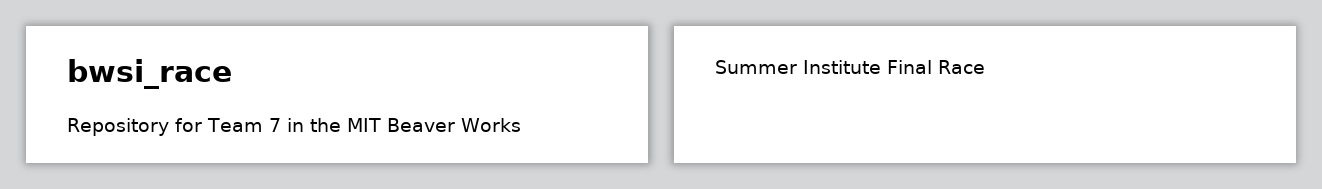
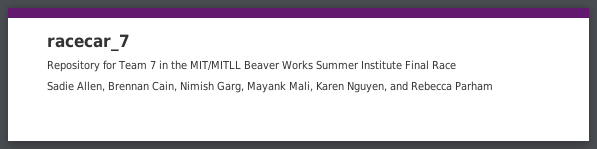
[67,59,232,89] bwsi_race -> [47,34,130,52] racecar_7
[346,118,381,132] MIT -> [189,60,241,71] MIT/MITLL
(985, 67) none -> [47,81,493,93] // Sadie Allen, Brennan Cain, Nimish Garg, Mayank Mali, Karen Nguyen, and Rebecca Parham

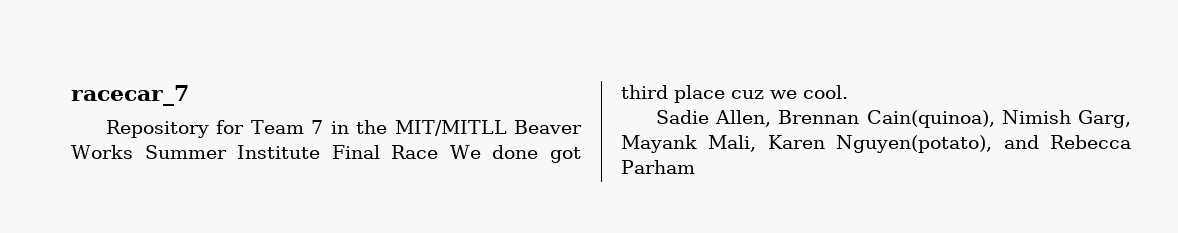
(456, 65) none -> [449,145,581,163] [621,85,848,103] We done got third place cuz we cool.
[152,81,177,92] Cain, -> [866,110,995,128] Cain(quinoa),
[347,81,387,93] Nguyen, -> [836,135,993,153] Nguyen(potato),

